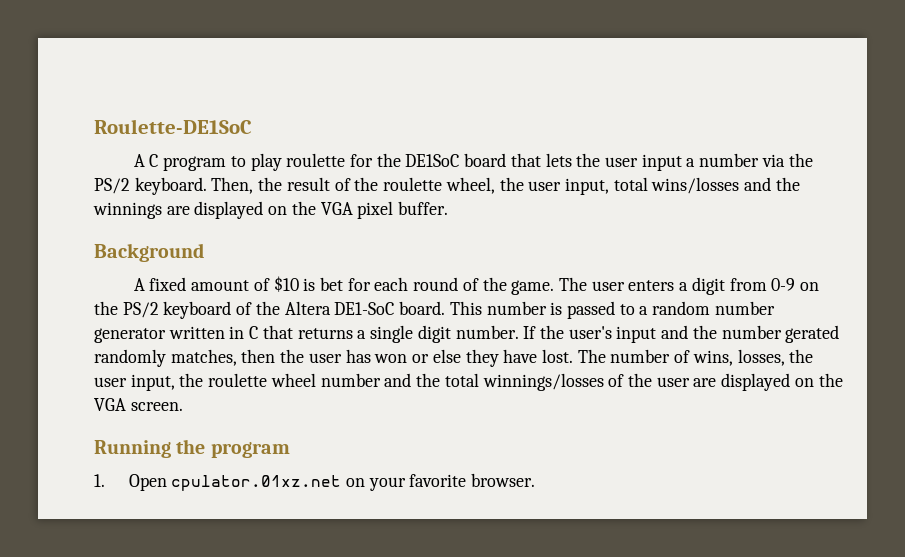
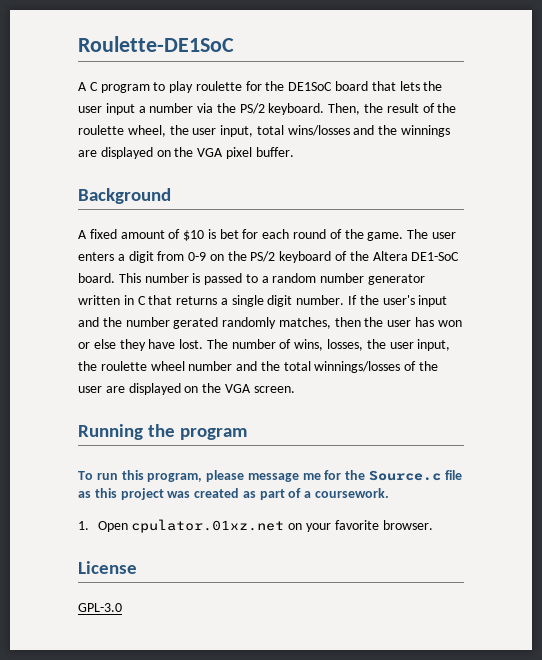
(290, 450) none -> [78,470,462,482] [78,488,390,500] // To run this program, please message me for the Source.c file as this project was created as part of a coursework.
(536, 480) none -> [78,561,137,574] [78,603,122,612] // License // GPL-3.0

